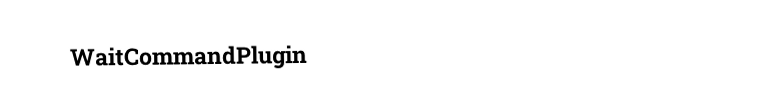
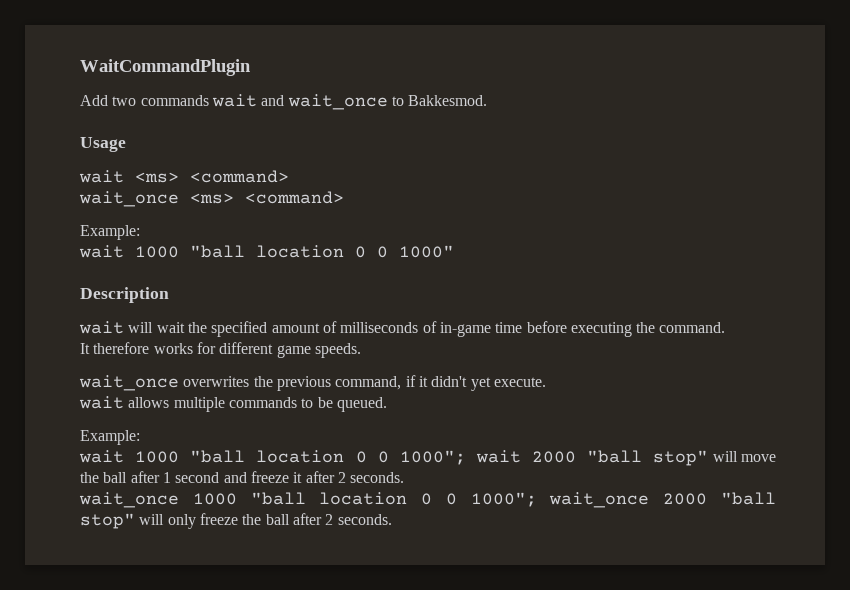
(308, 57) none -> [80,94,488,110] [80,137,126,152] [79,170,289,183] [79,191,344,207] [80,225,140,240] [79,245,454,258] [80,287,169,303] [79,321,726,337] [80,342,361,358] [79,375,546,391] [79,396,387,412] [80,430,140,445] [79,450,776,466] [80,471,405,483] [79,492,776,508] [80,513,392,529] // Add two commands wait and wait_once to Bakkesmod. // Usage // wait <ms> <command> // wait_once <ms> <command> // Example: // wait 1000 "ball location 0 0 1000" // Description // wait will wait the specified amount of milliseconds of in-game time before executing the command. // It therefore works for different game speeds. // wait_once overwrites the previous command, if it didn't yet execute. // wait allows multiple commands to be queued. // Example: // wait 1000 "ball location 0 0 1000"; wait 2000 "ball stop" will move the ball after 1 second and freeze it after 2 seconds. // wait_once 1000 "ball location 0 0 1000"; wait_once 2000 "ball stop" will only freeze the ball after 2 seconds.

